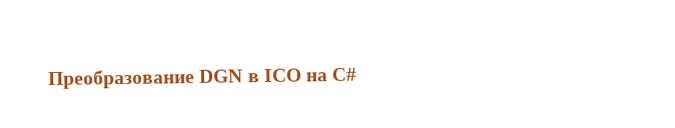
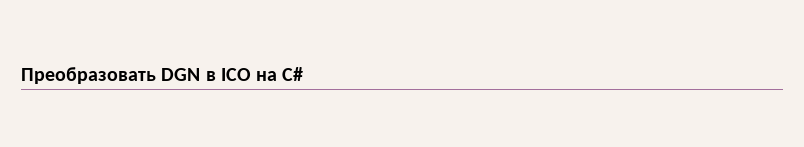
[48,69,195,90] Преобразование -> [21,67,156,84] Преобразовать

